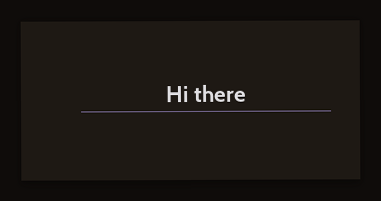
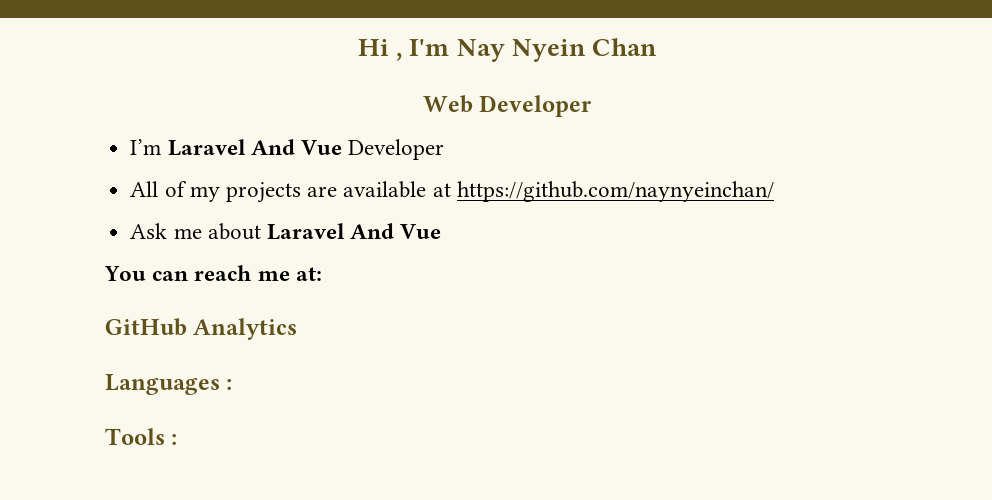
[193,84,248,102] there -> [396,38,657,62] [422,95,592,117] [130,139,445,160] [130,181,774,203] [130,223,442,240] [104,265,322,281] [105,318,298,340] [105,374,233,395] [105,428,178,445] , I'm Nay Nyein Chan // Web Developer // I’m Laravel And Vue Developer // All of my projects are available at https://github.com/naynyeinchan/ // Ask me about Laravel And Vue // You can reach me at: // GitHub Analytics // Languages : // Tools :

